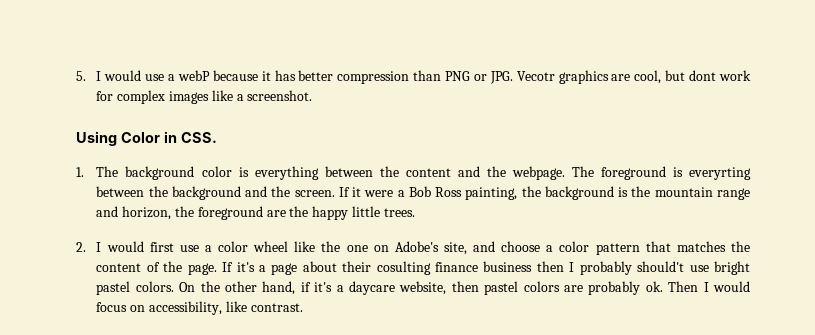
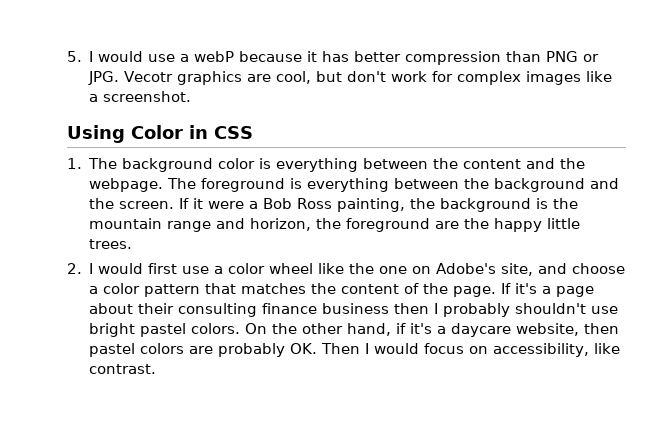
[689,70,717,81] dont -> [347,71,387,82] don't
[180,132,217,143] CSS. -> [214,126,253,139] CSS
[689,167,751,180] everyrting -> [307,178,390,192] everything
[376,261,431,275] cosulting -> [178,303,258,317] consulting
[637,261,685,272] should't -> [515,303,587,314] shouldn't
[645,281,663,292] ok. -> [290,343,318,354] OK.

